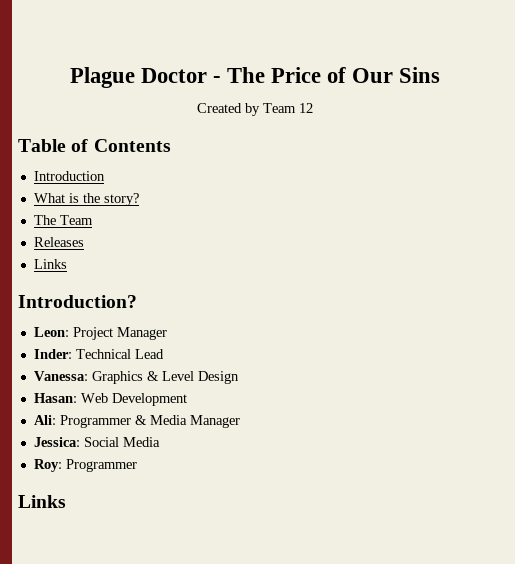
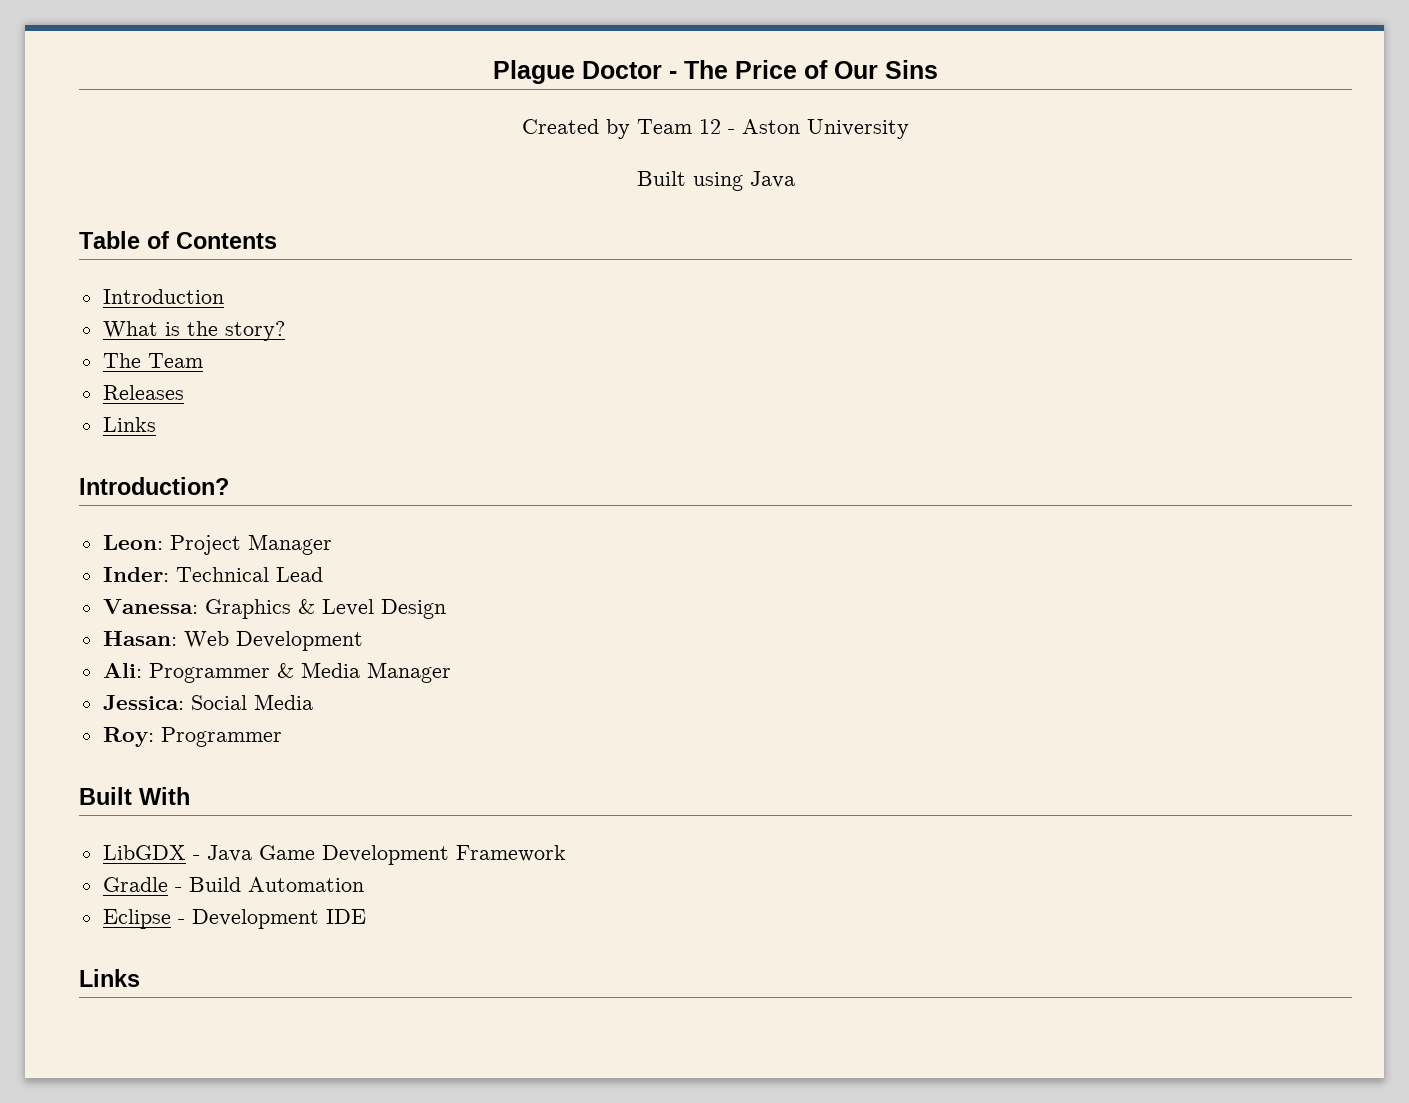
(313, 108) none -> [728,119,909,139] [636,171,795,191] - Aston University // Built using Java
(137, 465) none -> [79,787,190,805] [102,845,566,865] [102,877,364,892] [102,909,366,929] // Built With // LibGDX - Java Game Development Framework // Gradle - Build Automation // Eclipse - Development IDE

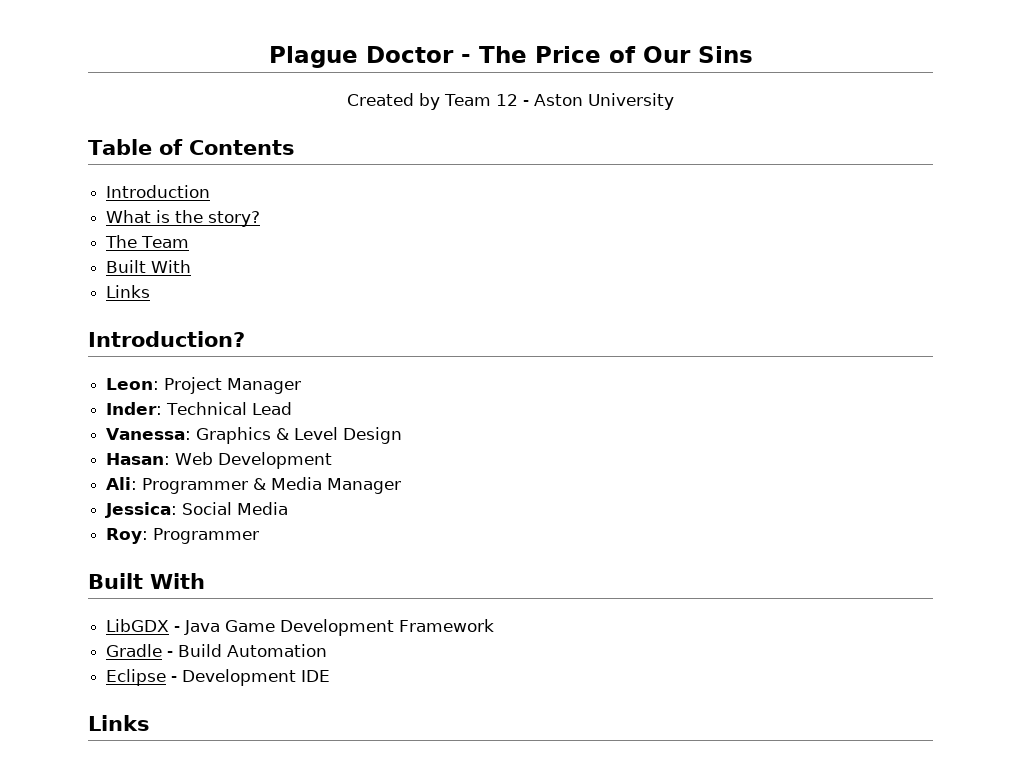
[636,171,795,191] // Built using Java -> (675, 101) none
[102,385,184,400] Releases -> [106,260,192,273] Built With

